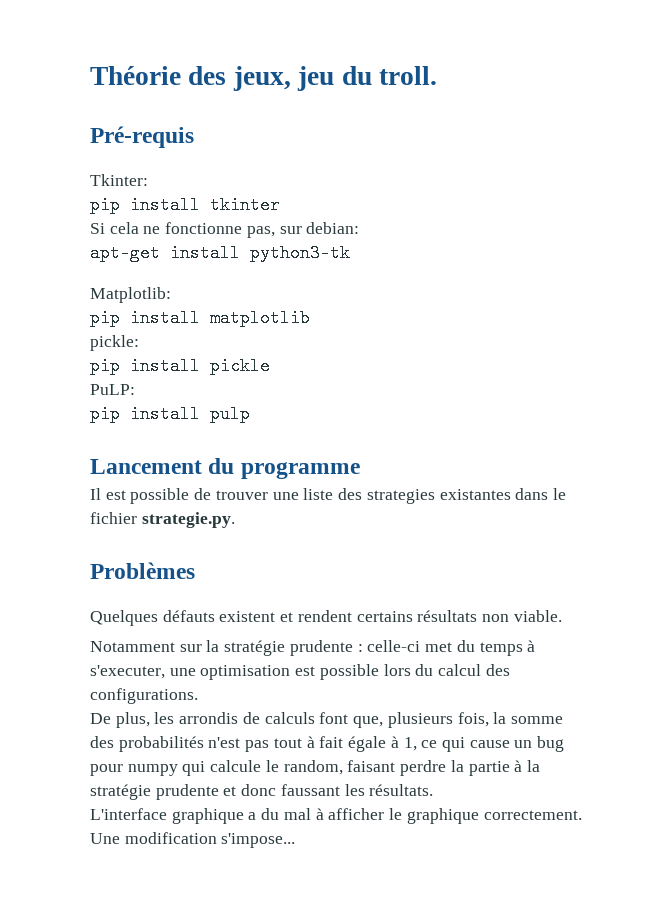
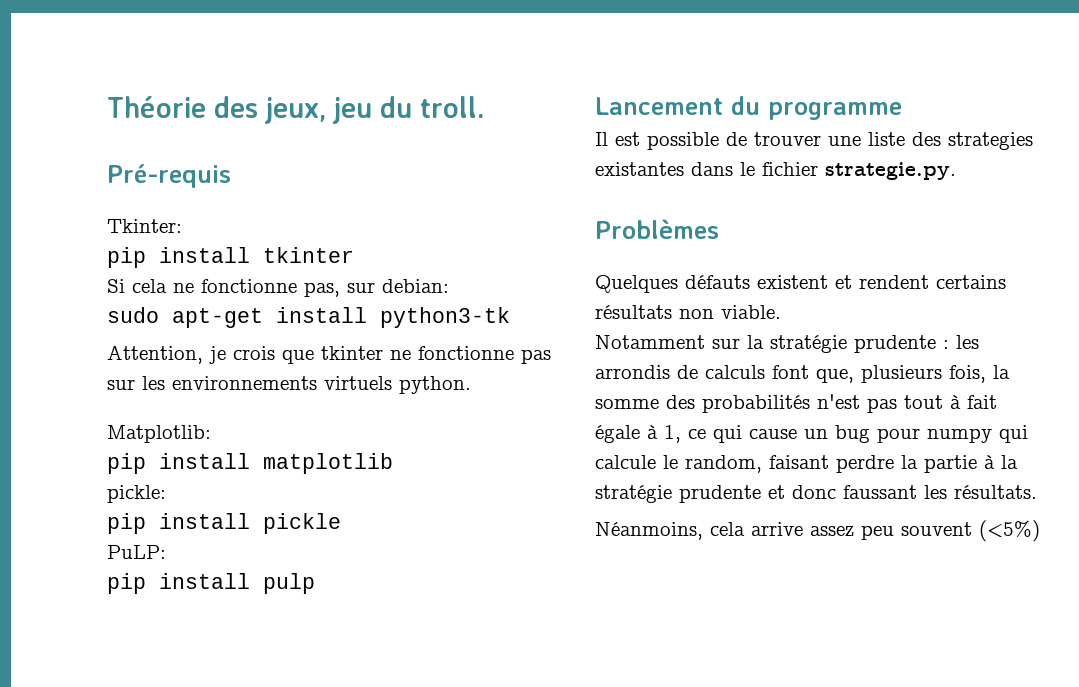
(360, 228) none -> [107,307,159,323] sudo
(350, 253) none -> [107,345,551,364] [107,376,471,394] // Attention, je crois que tkinter ne fonctionne pas sur les environnements virtuels python.
[367,640,536,656] [90,664,510,680] [90,688,198,704] [90,712,150,728] celle-ci met du temps à s'executer, une optimisation est possible lors du calcul des configurations. // De plus, -> (949, 344) none
[90,808,582,824] [90,832,296,848] L'interface graphique a du mal à afficher le graphique correctement. Une modification s'impose... -> [595,520,1040,542] Néanmoins, cela arrive assez peu souvent (<5%)

